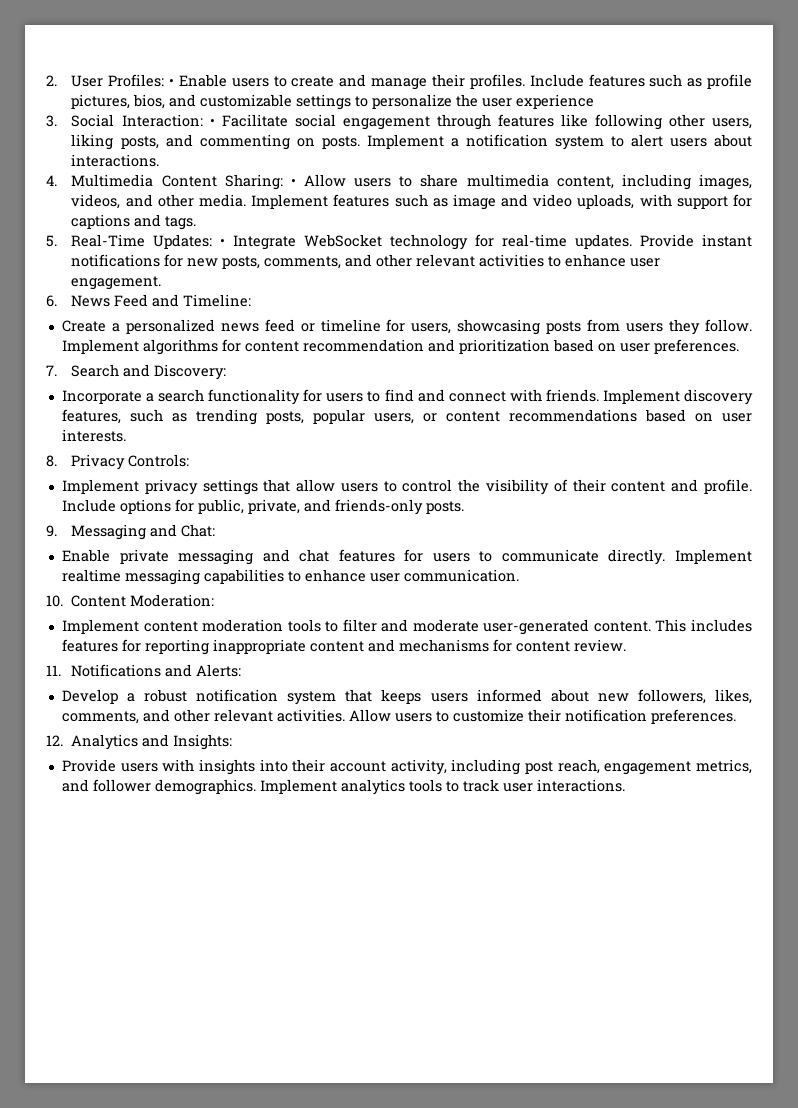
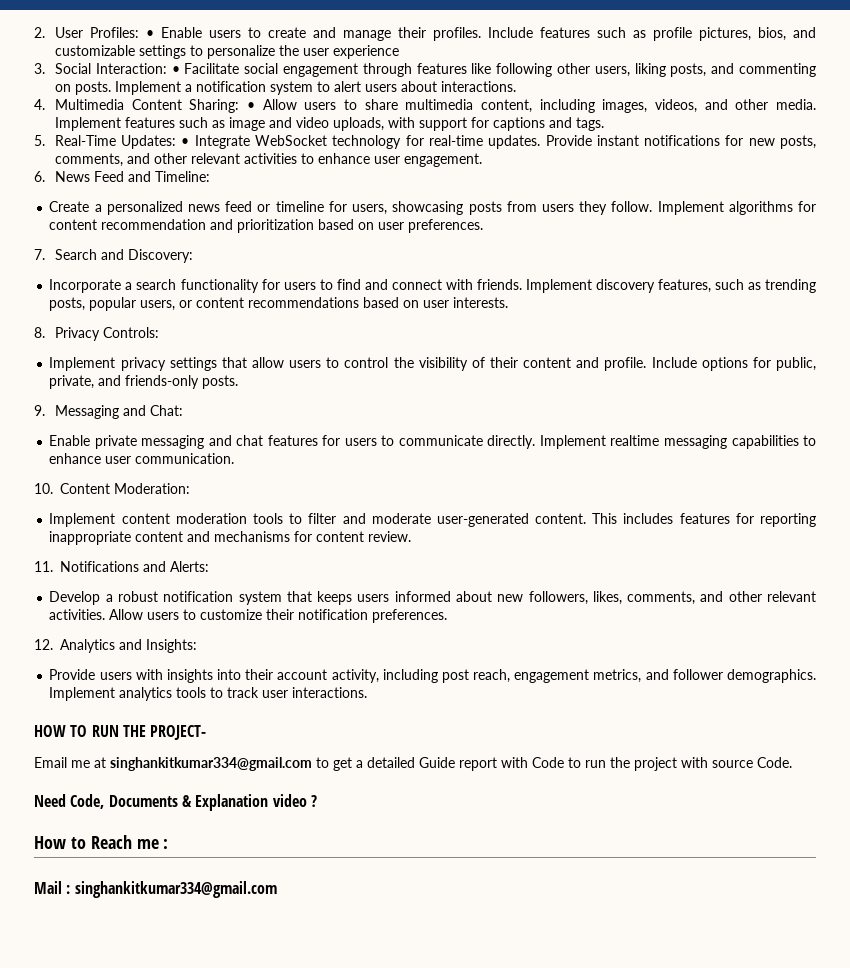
(625, 785) none -> [34,725,207,740] [34,757,792,771] [34,794,317,811] [34,835,169,849] [34,881,277,898] // HOW TO RUN THE PROJECT- // Email me at singhankitkumar334@gmail.com to get a detailed Guide report with Code to run the project with source Code. // Need Code, Documents & Explanation video ? // How to Reach me : // Mail : singhankitkumar334@gmail.com

